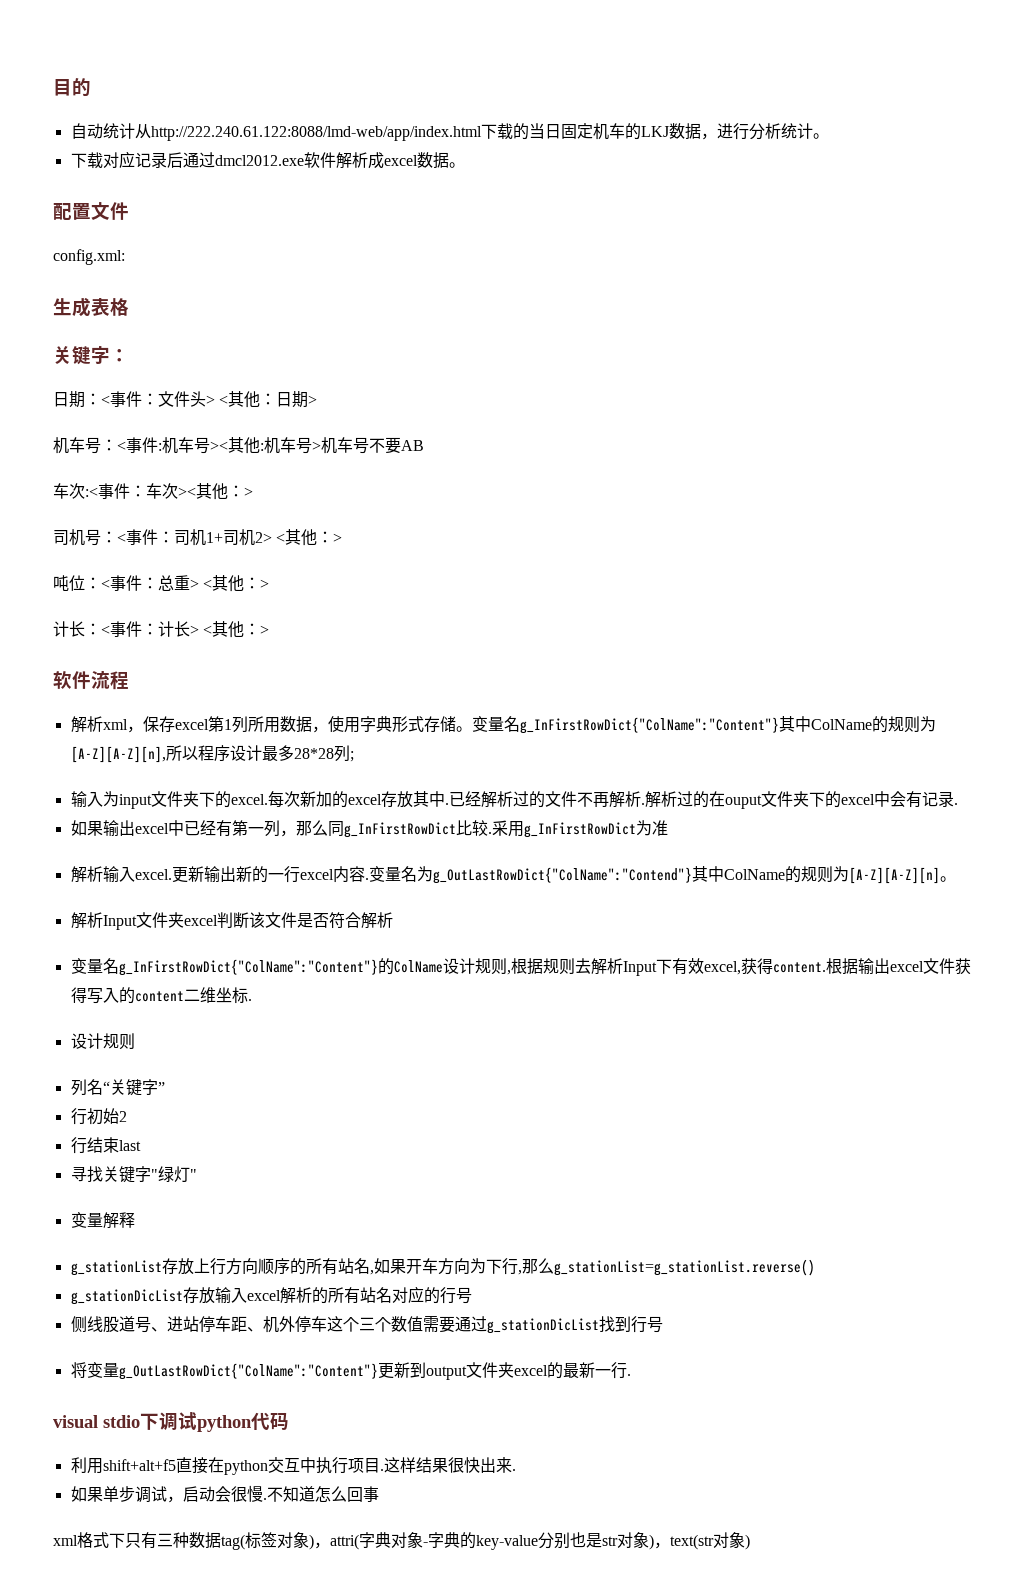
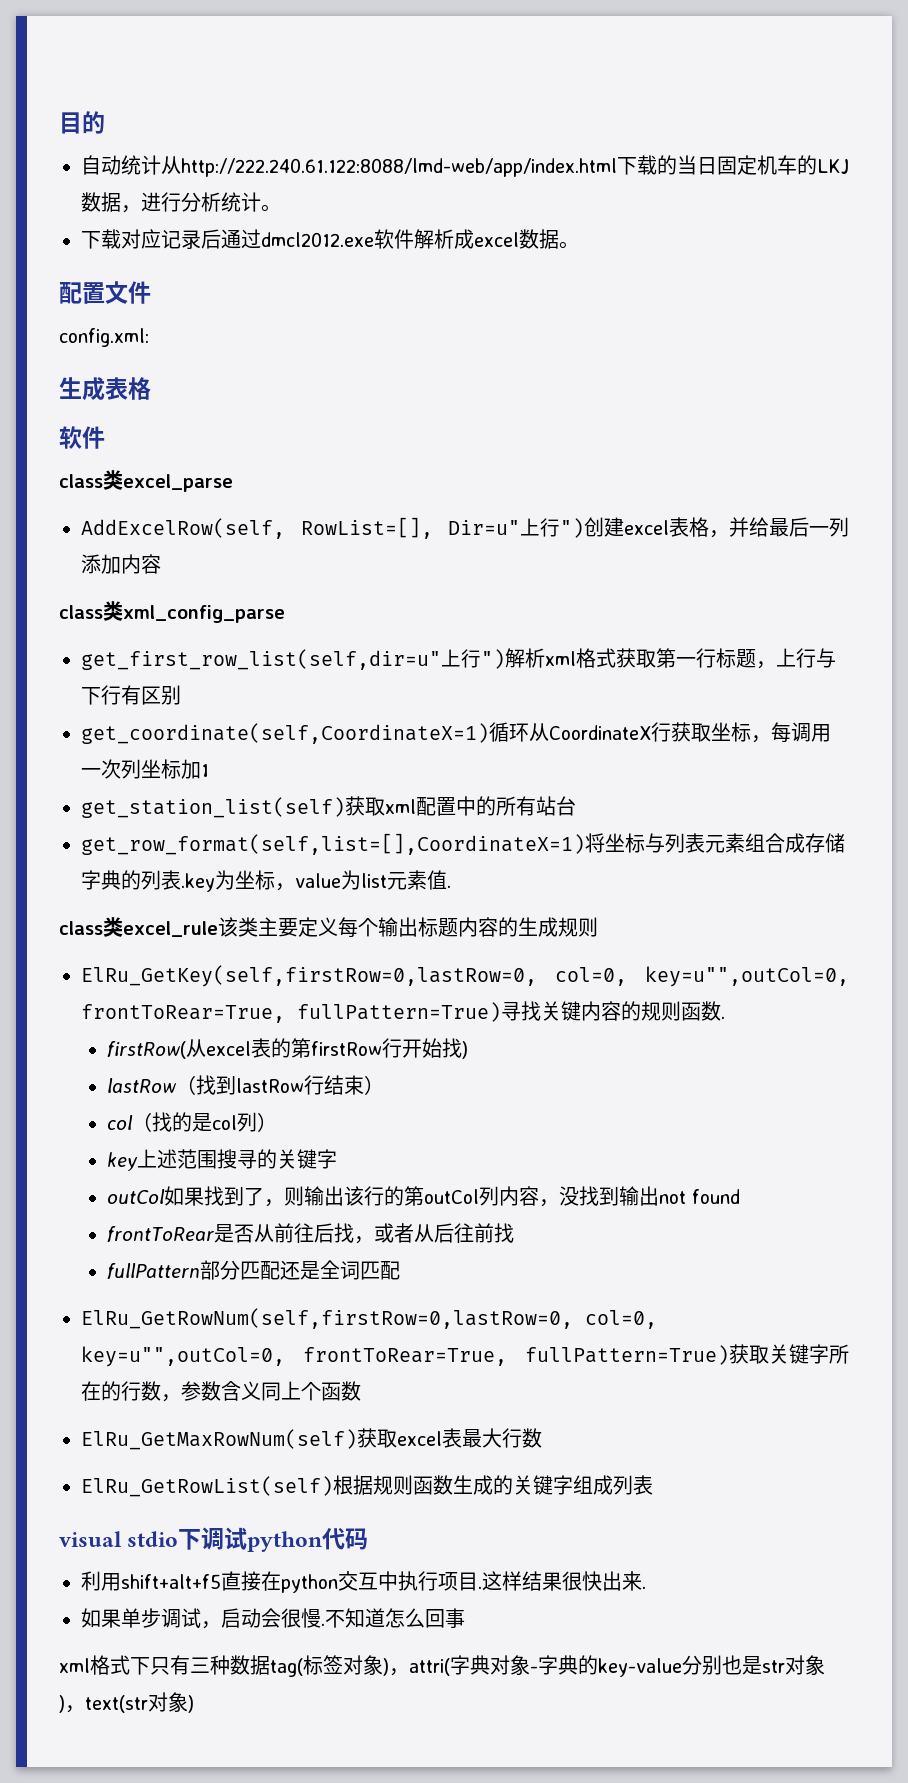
[53,346,129,365] [53,391,318,408] [53,437,424,454] [53,483,253,500] [53,529,343,546] [53,575,270,592] [53,621,270,638] [53,671,129,690] [70,716,936,734] [70,745,354,763] [70,791,958,809] [70,820,668,838] [70,866,956,884] [70,912,393,930] [70,958,971,976] [70,987,252,1004] [70,1033,135,1050] [70,1079,165,1096] [70,1108,127,1125] [70,1137,141,1154] [70,1166,197,1183] [70,1212,135,1229] [70,1258,815,1276] [70,1286,472,1305] [70,1316,663,1334] [70,1362,631,1380] 关键字： // 日期：<事件：文件头> <其他：日期> // 机车号：<事件:机车号><其他:机车号>机车号不要AB // 车次:<事件：车次><其他：> // 司机号：<事件：司机1+司机2> <其他：> // 吨位：<事件：总重> <其他：> // 计长：<事件：计长> <其他：> // 软件流程 // 解析xml，保存excel第1列所用数据，使用字典形式存储。变量名g_InFirstRowDict{"ColName":"Content"}其中ColName的规则为[A-Z][A-Z][n],所以程序设计最多28*28列; // 输入为input文件夹下的excel.每次新加的excel存放其中.已经解析过的文件不再解析.解析过的在ouput文件夹下的excel中会有记录. // 如果输出excel中已经有第一列，那么同g_InFirstRowDict比较.采用g_InFirstRowDict为准 // 解析输入excel.更新输出新的一行excel内容.变量名为g_OutLastRowDict{"ColName":"Contend"}其中ColName的规则为[A-Z][A-Z][n]。 // 解析Input文件夹excel判断该文件是否符合解析 // 变量名g_InFirstRowDict{"ColName":"Content"}的ColName设计规则,根据规则去解析Input下有效excel,获得content.根据输出excel文件获得写入的content二维坐标. // 设计规则 // 列名“关键字” // 行初始2 // 行结束last // 寻找关键字"绿灯" // 变量解释 // g_stationList存放上行方向顺序的所有站名,如果开车方向为下行,那么g_stationList=g_stationList.reverse() // g_stationDicList存放输入excel解析的所有站名对应的行号 // 侧线股道号、进站停车距、机外停车这个三个数值需要通过g_stationDicList找到行号 // 将变量g_OutLastRowDict{"ColName":"Content"}更新到output文件夹excel的最新一行. -> [59,426,105,449] [59,470,233,492] [81,517,849,539] [81,554,161,574] [59,601,285,623] [81,648,836,670] [81,685,181,705] [81,722,831,744] [81,759,209,779] [81,796,576,818] [81,833,845,855] [81,870,451,892] [59,917,598,938] [81,965,849,987] [81,1001,725,1023] [106,1038,468,1059] [106,1075,384,1095] [106,1112,277,1132] [106,1149,337,1171] [106,1186,740,1207] [106,1223,514,1244] [106,1260,400,1280] [81,1308,657,1329] [81,1344,849,1367] [81,1381,361,1402] [81,1428,542,1450] [81,1475,653,1497] 软件 // class类excel_parse // AddExcelRow(self, RowList=[], Dir=u"上行")创建excel表格，并给最后一列添加内容 // class类xml_config_parse // get_first_row_list(self,dir=u"上行")解析xml格式获取第一行标题，上行与下行有区别 // get_coordinate(self,CoordinateX=1)循环从CoordinateX行获取坐标，每调用一次列坐标加1 // get_station_list(self)获取xml配置中的所有站台 // get_row_format(self,list=[],CoordinateX=1)将坐标与列表元素组合成存储字典的列表.key为坐标，value为list元素值. // class类excel_rule该类主要定义每个输出标题内容的生成规则 // ElRu_GetKey(self,firstRow=0,lastRow=0, col=0, key=u"",outCol=0, frontToRear=True, fullPattern=True)寻找关键内容的规则函数. // firstRow(从excel表的第firstRow行开始找) // lastRow（找到lastRow行结束） // col（找的是col列） // key上述范围搜寻的关键字 // outCol如果找到了，则输出该行的第outCol列内容，没找到输出not found // frontToRear是否从前往后找，或者从后往前找 // fullPattern部分匹配还是全词匹配 // ElRu_GetRowNum(self,firstRow=0,lastRow=0, col=0, key=u"",outCol=0, frontToRear=True, fullPattern=True)获取关键字所在的行数，参数含义同上个函数 // ElRu_GetMaxRowNum(self)获取excel表最大行数 // ElRu_GetRowList(self)根据规则函数生成的关键字组成列表

